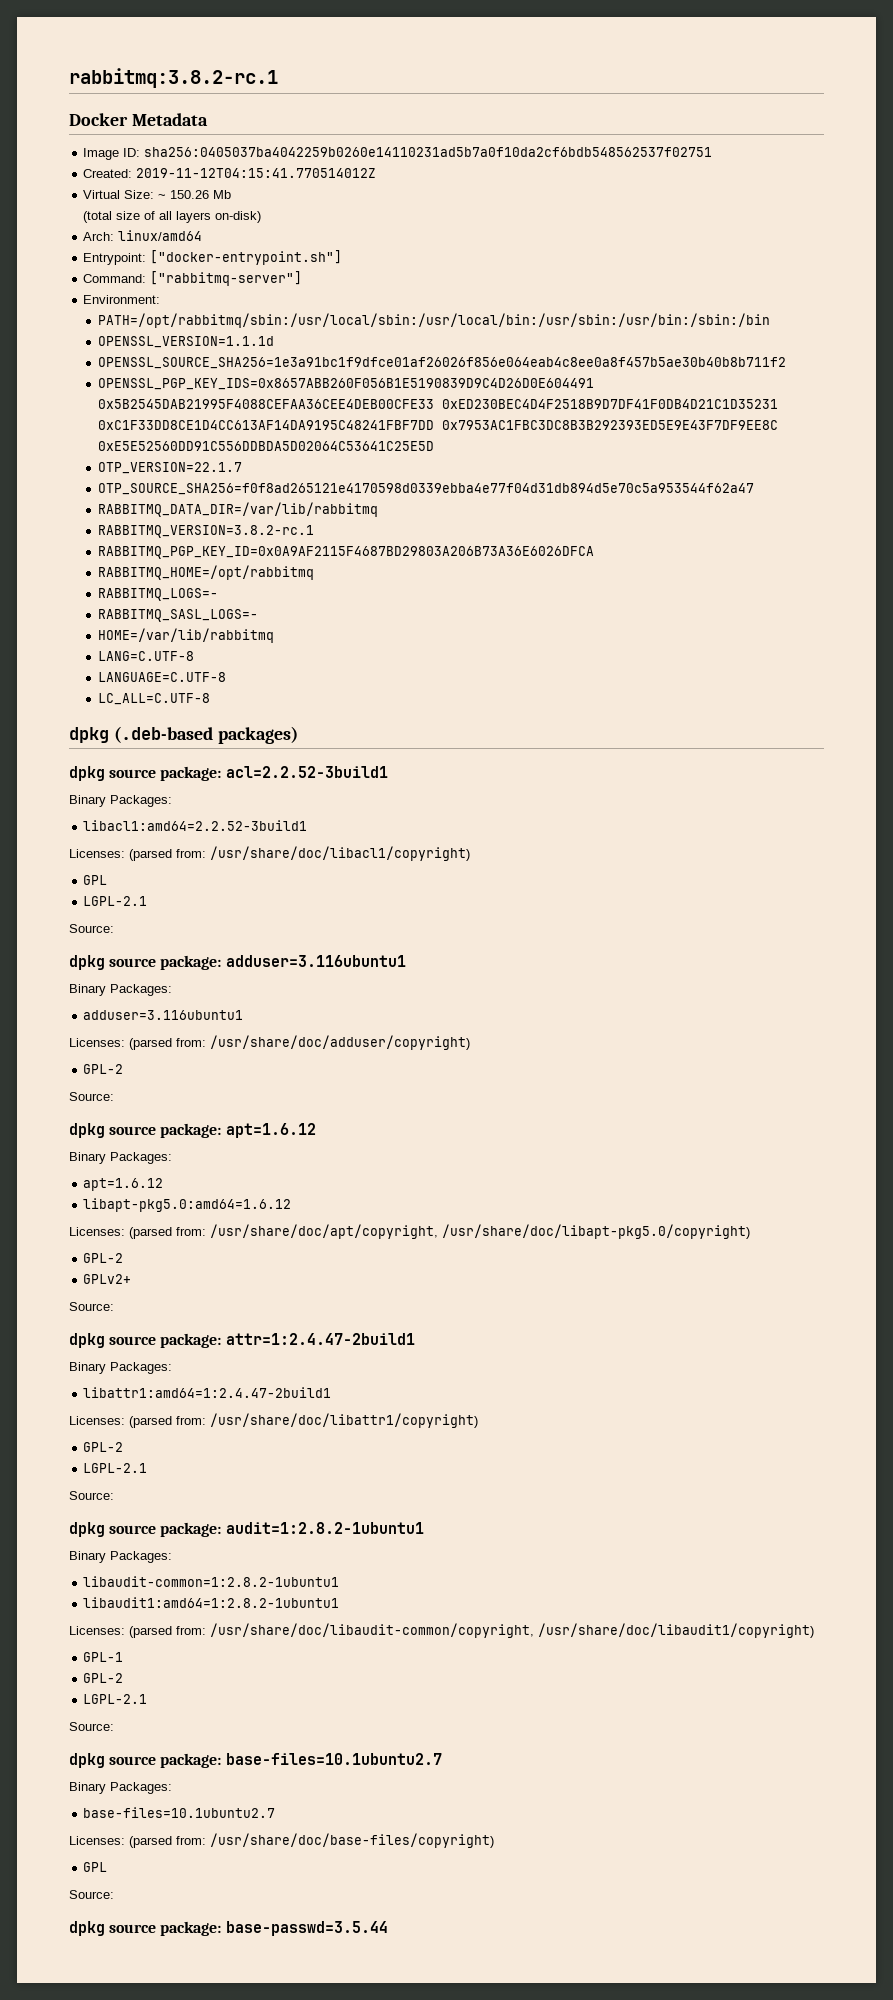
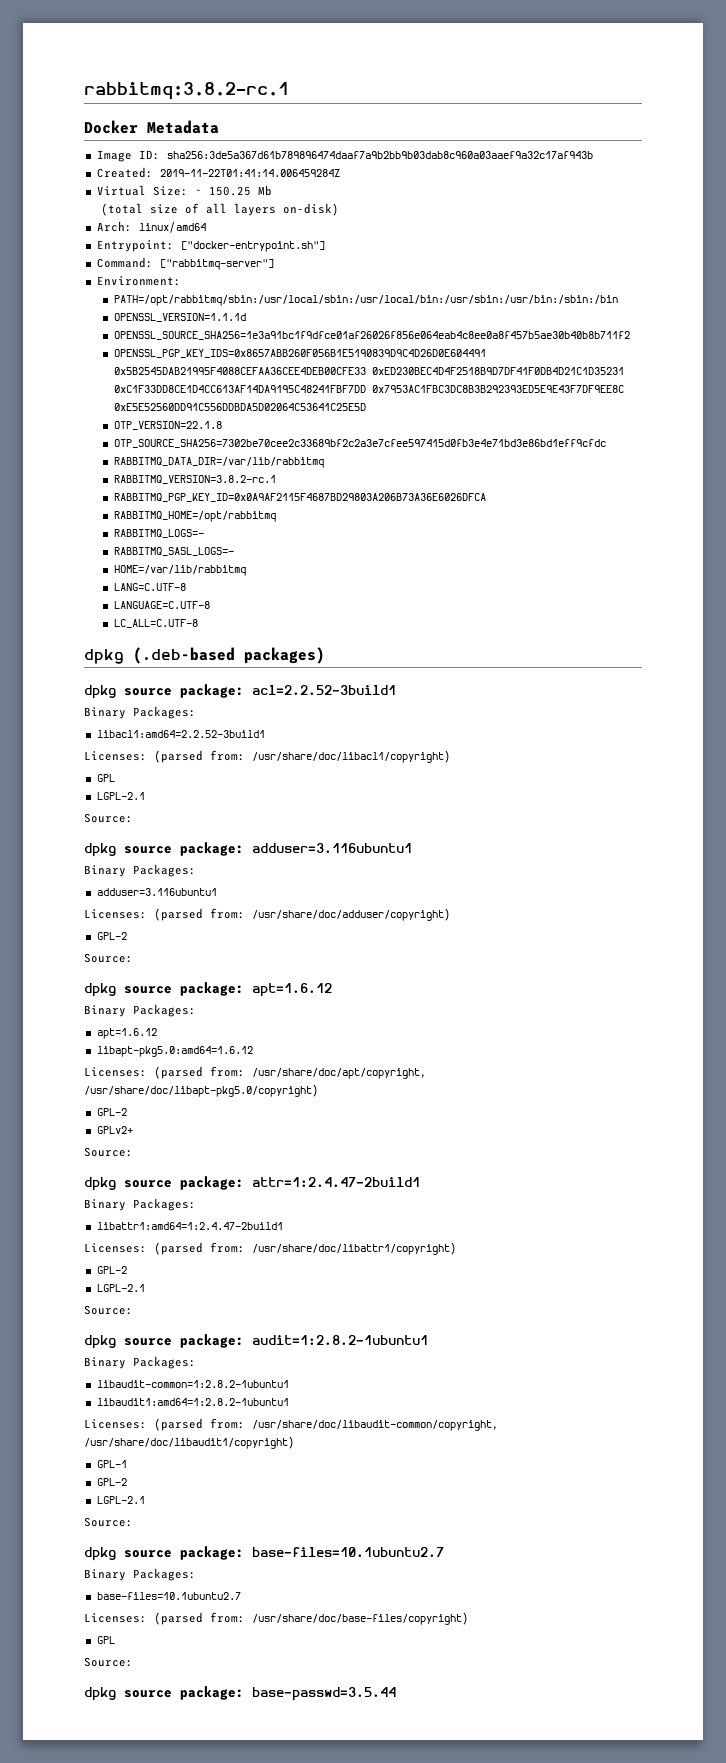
[144,147,713,157] sha256:0405037ba4042259b0260e14110231ad5b7a0f10da2cf6bdb548562537f02751 -> [166,151,593,159] sha256:3de5a367d61b789896474daaf7a9b2bb9b03dab8c960a03aaef9a32c17af943b
[136,168,377,178] 2019-11-12T04:15:41.770514012Z -> [159,169,340,177] 2019-11-22T01:41:14.006459284Z
[170,190,210,199] 150.26 -> [208,186,251,196] 150.25
[97,462,242,474] [97,483,754,495] OTP_VERSION=22.1.7 // OTP_SOURCE_SHA256=f0f8ad265121e4170598d0339ebba4e77f04d31db894d5e70c5a953544f62a47 -> [113,421,222,430] [113,439,606,448] OTP_VERSION=22.1.8 // OTP_SOURCE_SHA256=7302be70cee2c33689bf2c2a3e7cfee597415d0fb3e4e71bd3e86bd1eff9cfdc

